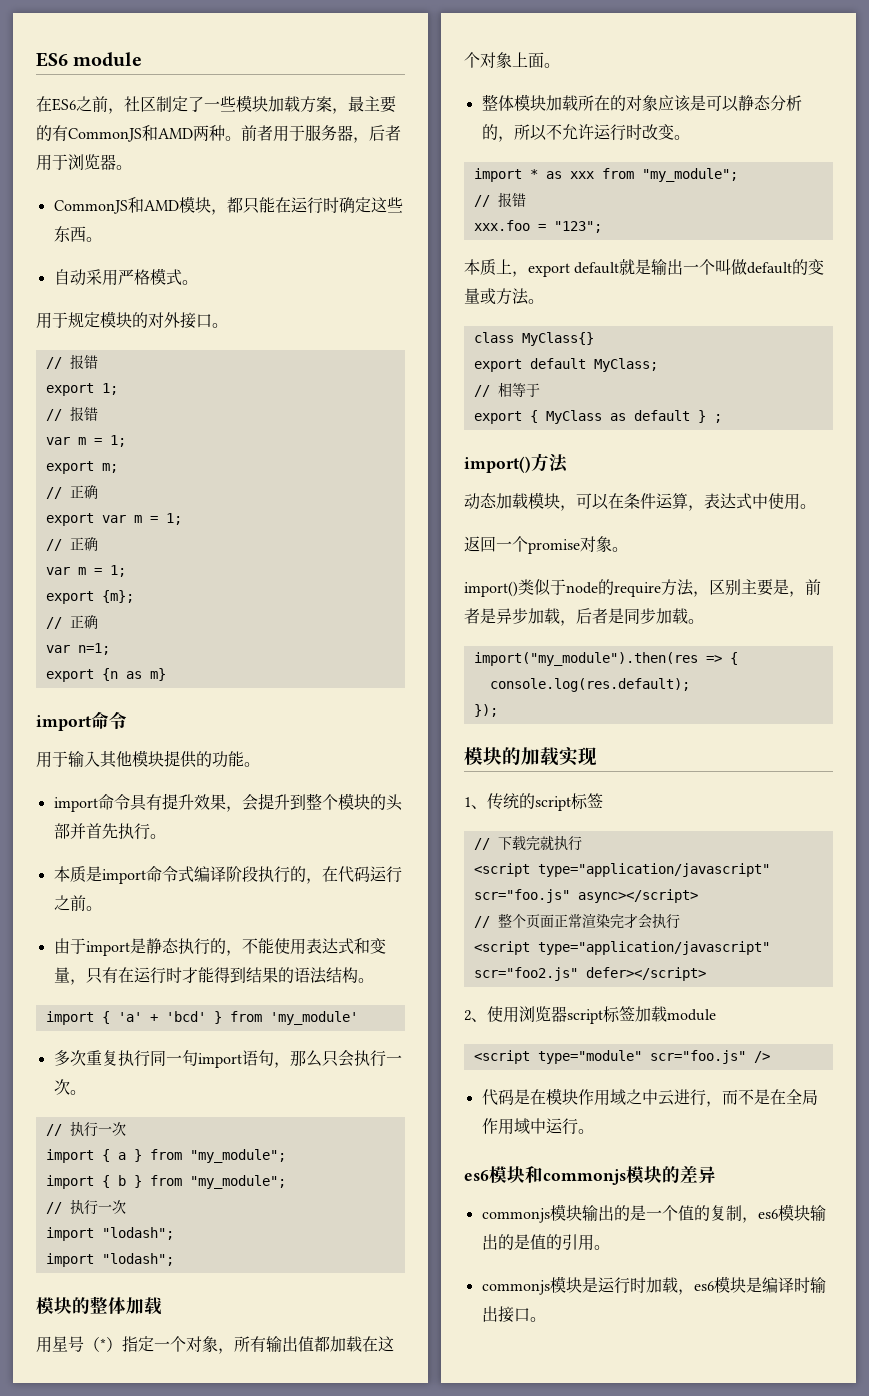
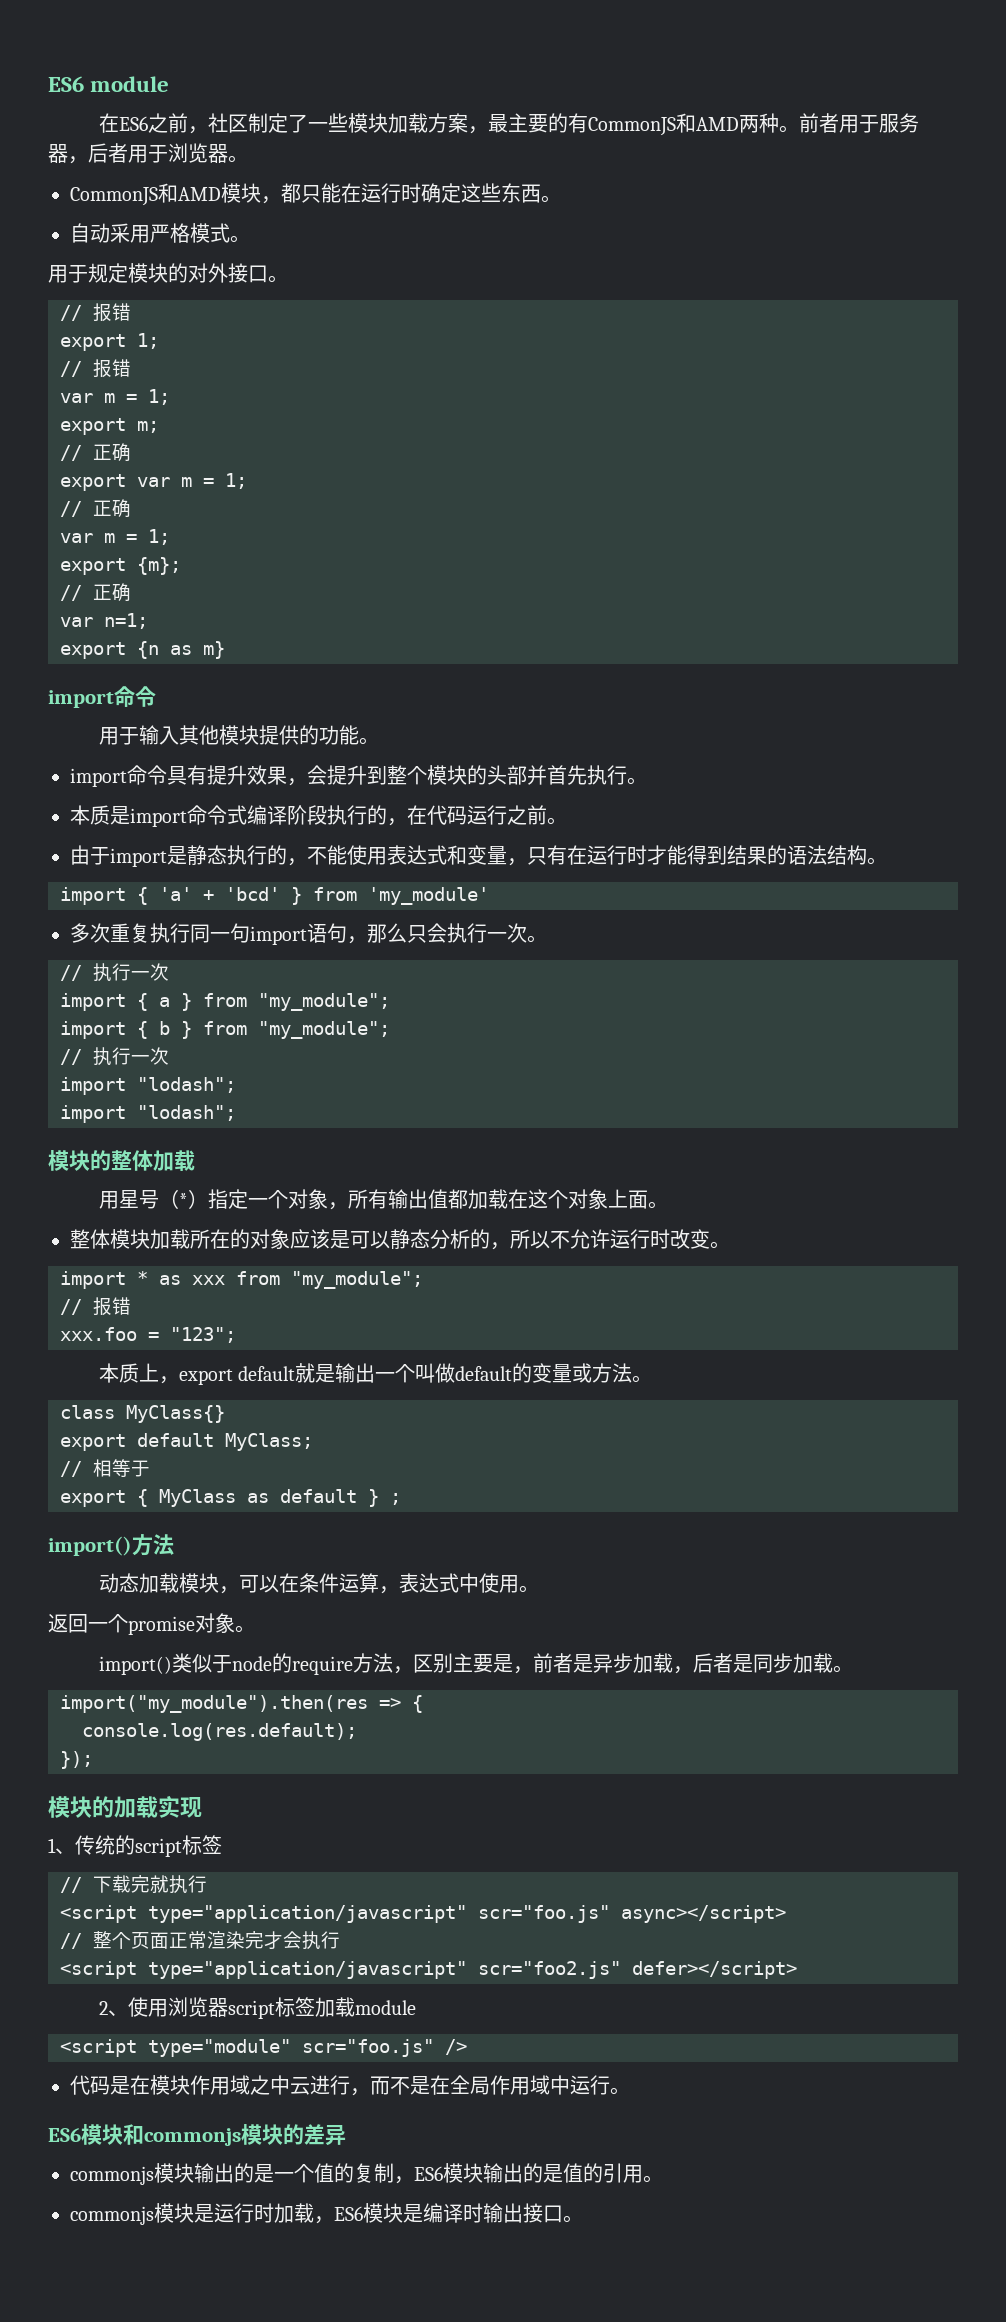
[464,1170,489,1181] es6 -> [48,2128,81,2142] ES6
[757,1209,778,1219] es6 -> [414,2166,443,2181] ES6
[693,1281,714,1291] es6 -> [334,2206,363,2221] ES6

